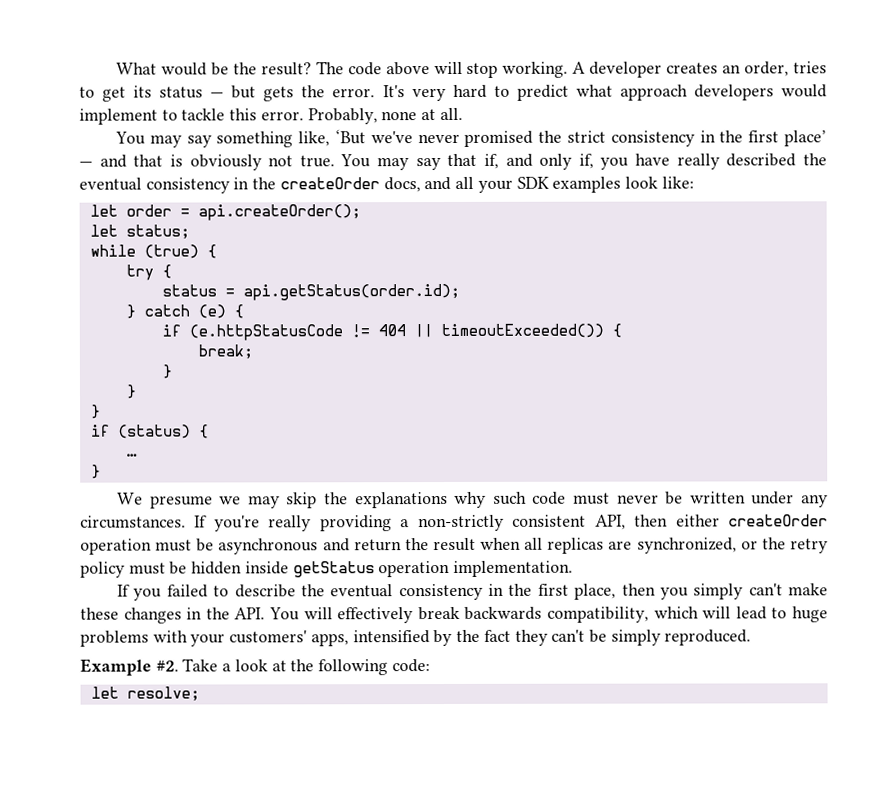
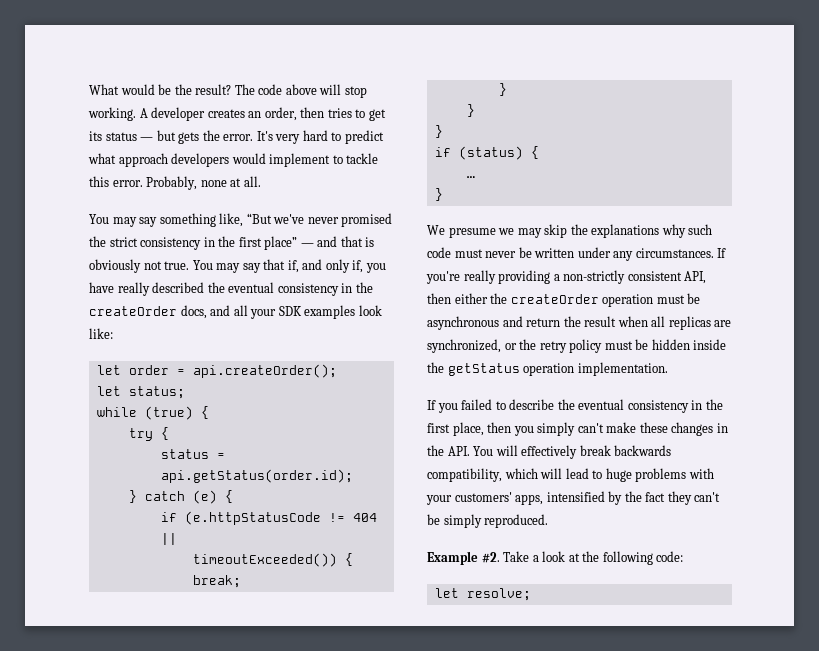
(790, 69) none -> [300,107,325,118] then
[335,129,367,145] ‘But -> [246,213,272,224] “But
[784,130,828,147] place’ -> [264,236,298,250] place”
(433, 331) none -> (177, 539) //
(720, 520) none -> [490,293,508,304] the
(289, 568) none -> [427,362,444,373] the

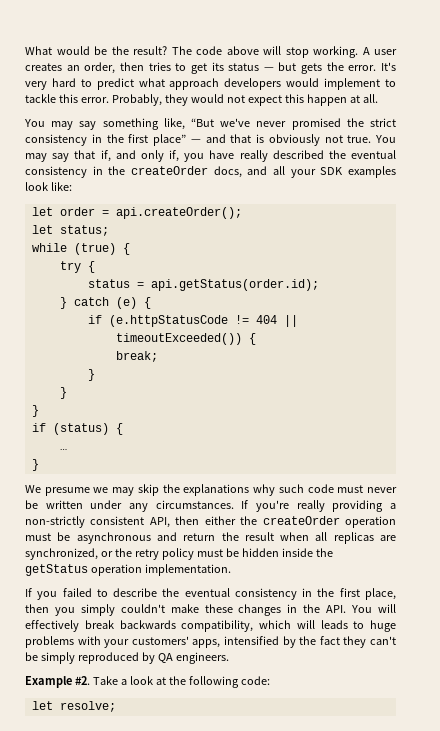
[151,107,206,121] developer -> [374,49,397,55] user
[146,176,227,190] Probably, none -> [111,94,347,106] Probably, they would not expect this happen
[577,423,604,433] can't -> [120,604,165,613] couldn't
[565,468,589,479] lead -> [320,620,348,629] leads
[484,514,549,528] reproduced. -> [77,652,229,664] reproduced by QA engineers.

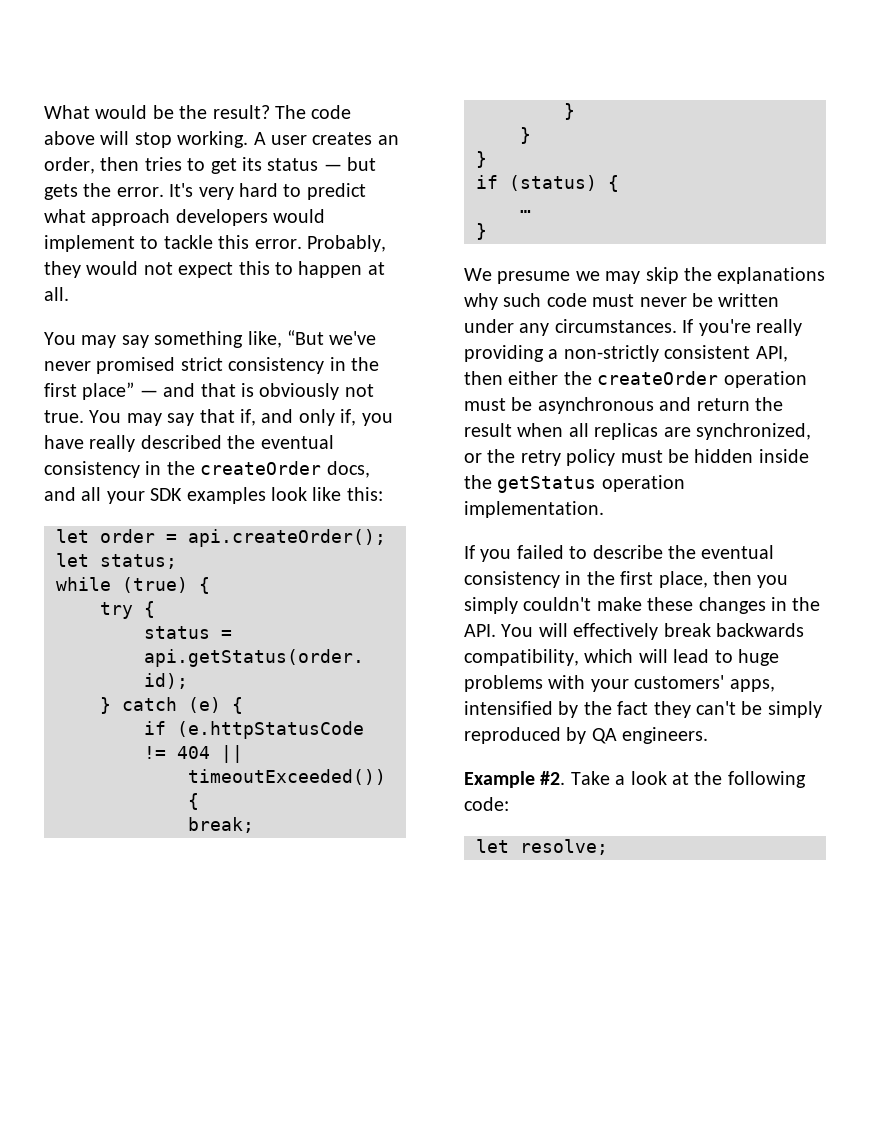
(304, 98) none -> [275,262,293,275] to
[346,118,364,127] the -> (176, 365) none
[50,182,72,191] like: -> [312,487,383,501] like this:
[320,620,348,629] leads -> [673,649,710,663] lead

